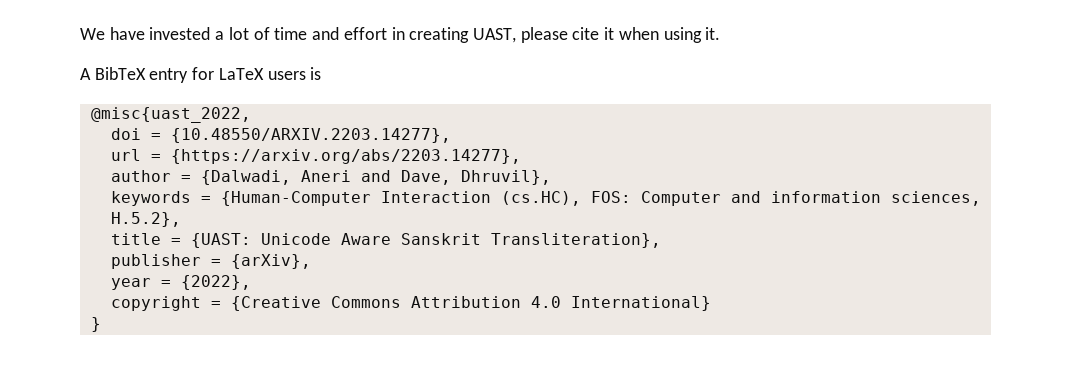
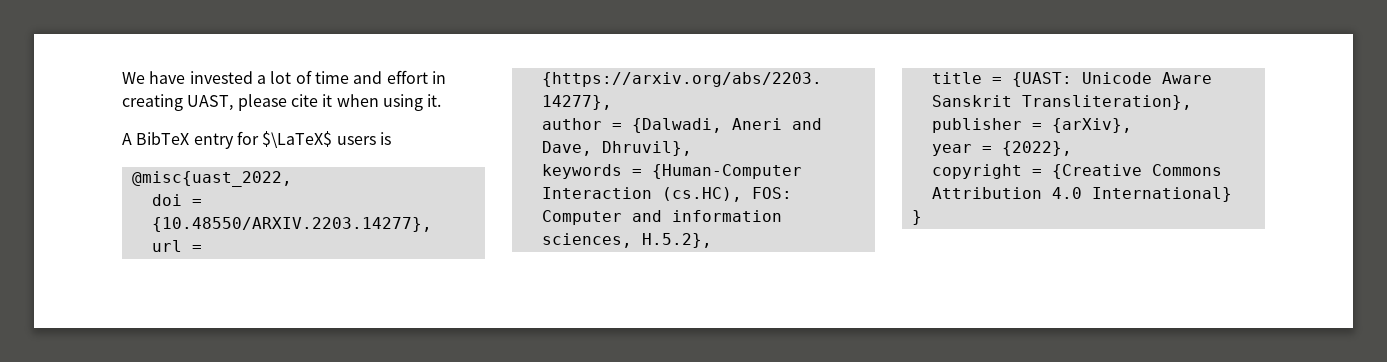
[218,68,264,80] LaTeX -> [262,131,333,148] $\LaTeX$

